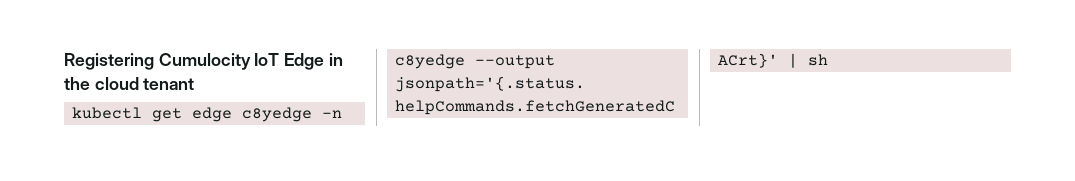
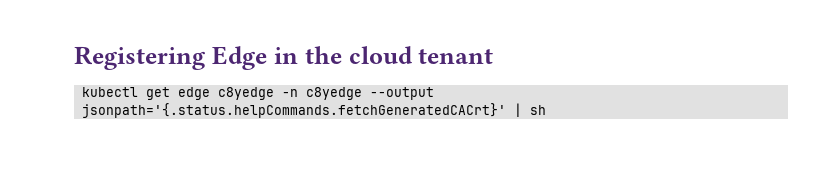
[158,53,280,70] Cumulocity IoT -> (206, 58) none

